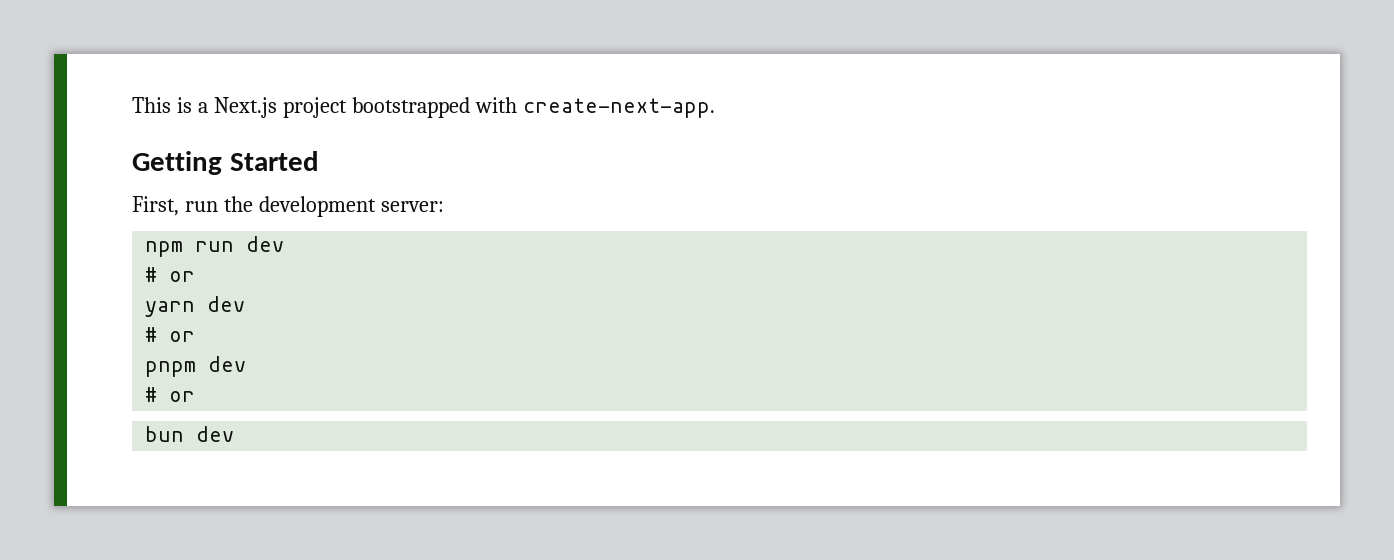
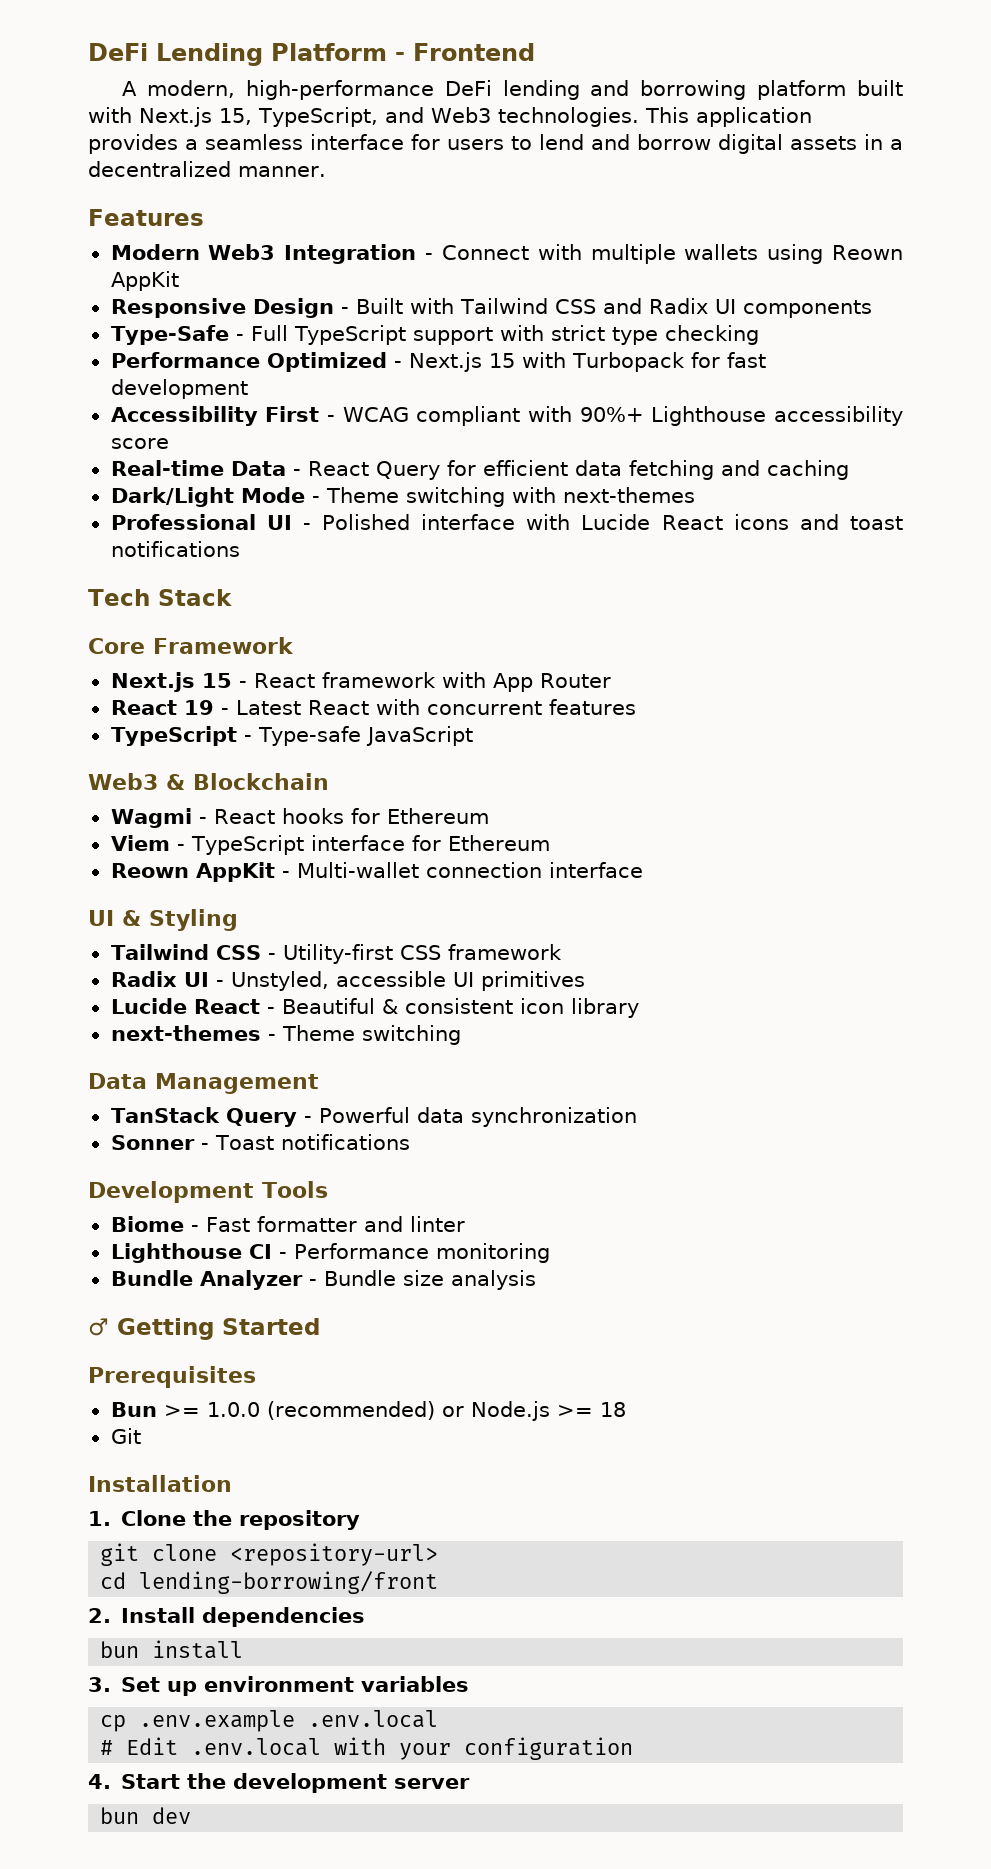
[132,97,715,118] [132,151,319,175] [132,196,444,217] [145,236,285,257] [145,267,196,282] [145,296,246,317] [145,327,196,342] [145,356,247,377] [145,387,196,402] This is a Next.js project bootstrapped with create-next-app. // Getting Started // First, run the development server: // npm run dev // # or // yarn dev // # or // pnpm dev // # or -> [88,43,535,66] [122,80,903,100] [88,107,812,127] [88,134,903,154] [88,161,326,177] [88,209,204,226] [110,244,904,264] [110,271,179,291] [110,298,872,318] [110,325,760,345] [110,352,766,372] [110,379,248,399] [110,406,903,426] [110,438,169,449] [110,460,849,480] [110,487,695,507] [110,514,904,530] [110,541,240,557] [88,589,232,606] [88,637,294,654] [110,672,611,692] [110,699,636,715] [110,726,474,746] [88,773,329,790] [110,808,489,828] [110,835,550,855] [110,862,643,882] [88,909,238,931] [110,944,562,964] [110,971,585,991] [110,998,639,1018] [110,1025,461,1045] [88,1073,319,1094] [110,1107,637,1127] [110,1134,410,1150] [88,1181,328,1203] [110,1216,465,1232] [110,1243,550,1263] [110,1270,536,1290] [88,1318,320,1340] [88,1366,256,1388] [110,1401,626,1421] [110,1428,141,1444] [88,1475,232,1492] [88,1510,361,1530] [100,1543,439,1566] [100,1571,439,1594] [88,1607,366,1627] [100,1640,244,1659] [88,1676,470,1696] [100,1710,439,1732] [100,1737,634,1760] [88,1773,471,1793] DeFi Lending Platform - Frontend // A modern, high-performance DeFi lending and borrowing platform built with Next.js 15, TypeScript, and Web3 technologies. This application provides a seamless interface for users to lend and borrow digital assets in a decentralized manner. // Features // Modern Web3 Integration - Connect with multiple wallets using Reown AppKit // Responsive Design - Built with Tailwind CSS and Radix UI components // Type-Safe - Full TypeScript support with strict type checking // Performance Optimized - Next.js 15 with Turbopack for fast development // Accessibility First - WCAG compliant with 90%+ Lighthouse accessibility score // Real-time Data - React Query for efficient data fetching and caching // Dark/Light Mode - Theme switching with next-themes // Professional UI - Polished interface with Lucide React icons and toast notifications // Tech Stack // Core Framework // Next.js 15 - React framework with App Router // React 19 - Latest React with concurrent features // TypeScript - Type-safe JavaScript // Web3 & Blockchain // Wagmi - React hooks for Ethereum // Viem - TypeScript interface for Ethereum // Reown AppKit - Multi-wallet connection interface // UI & Styling // Tailwind CSS - Utility-first CSS framework // Radix UI - Unstyled, accessible UI primitives // Lucide React - Beautiful & consistent icon library // next-themes - Theme switching // Data Management // TanStack Query - Powerful data synchronization // Sonner - Toast notifications // Development Tools // Biome - Fast formatter and linter // Lighthouse CI - Performance monitoring // Bundle Analyzer - Bundle size analysis // ♂ Getting Started // Prerequisites // Bun >= 1.0.0 (recommended) or Node.js >= 18 // Git // Installation // 1. Clone the repository // git clone <repository-url> // cd lending-borrowing/front // 2. Install dependencies // bun install // 3. Set up environment variables // cp .env.example .env.local // # Edit .env.local with your configuration // 4. Start the development server

